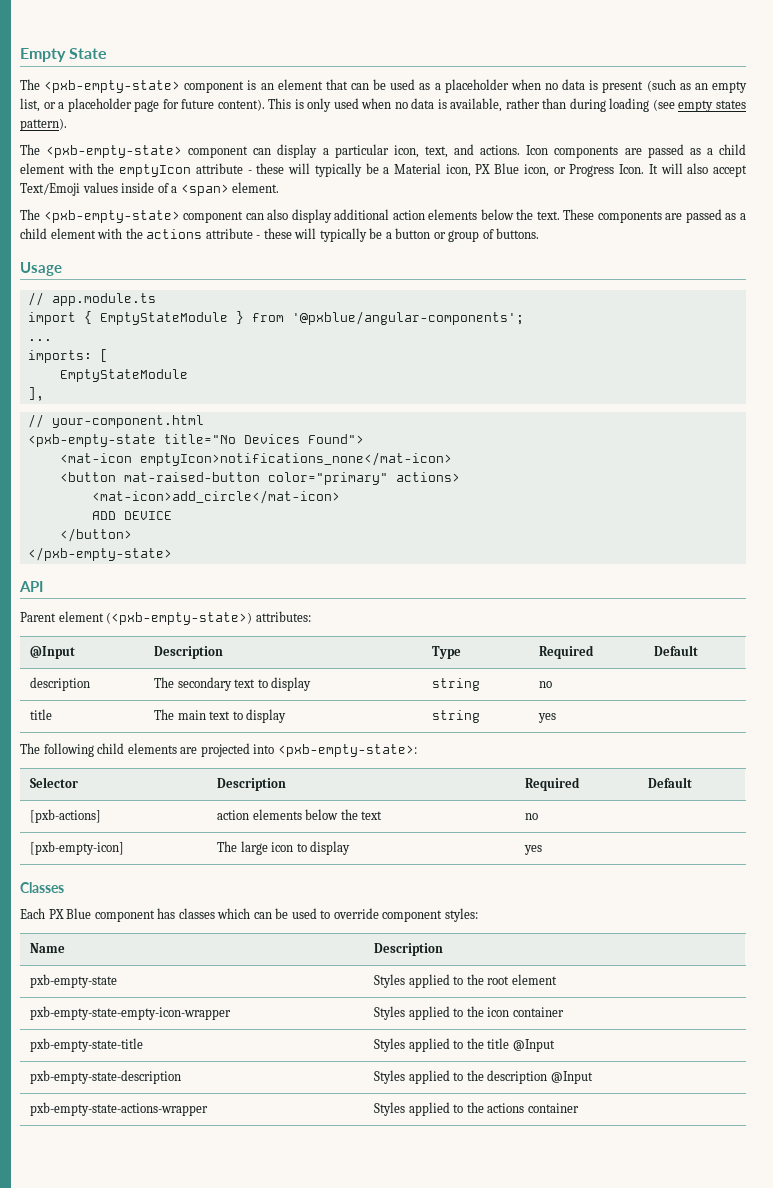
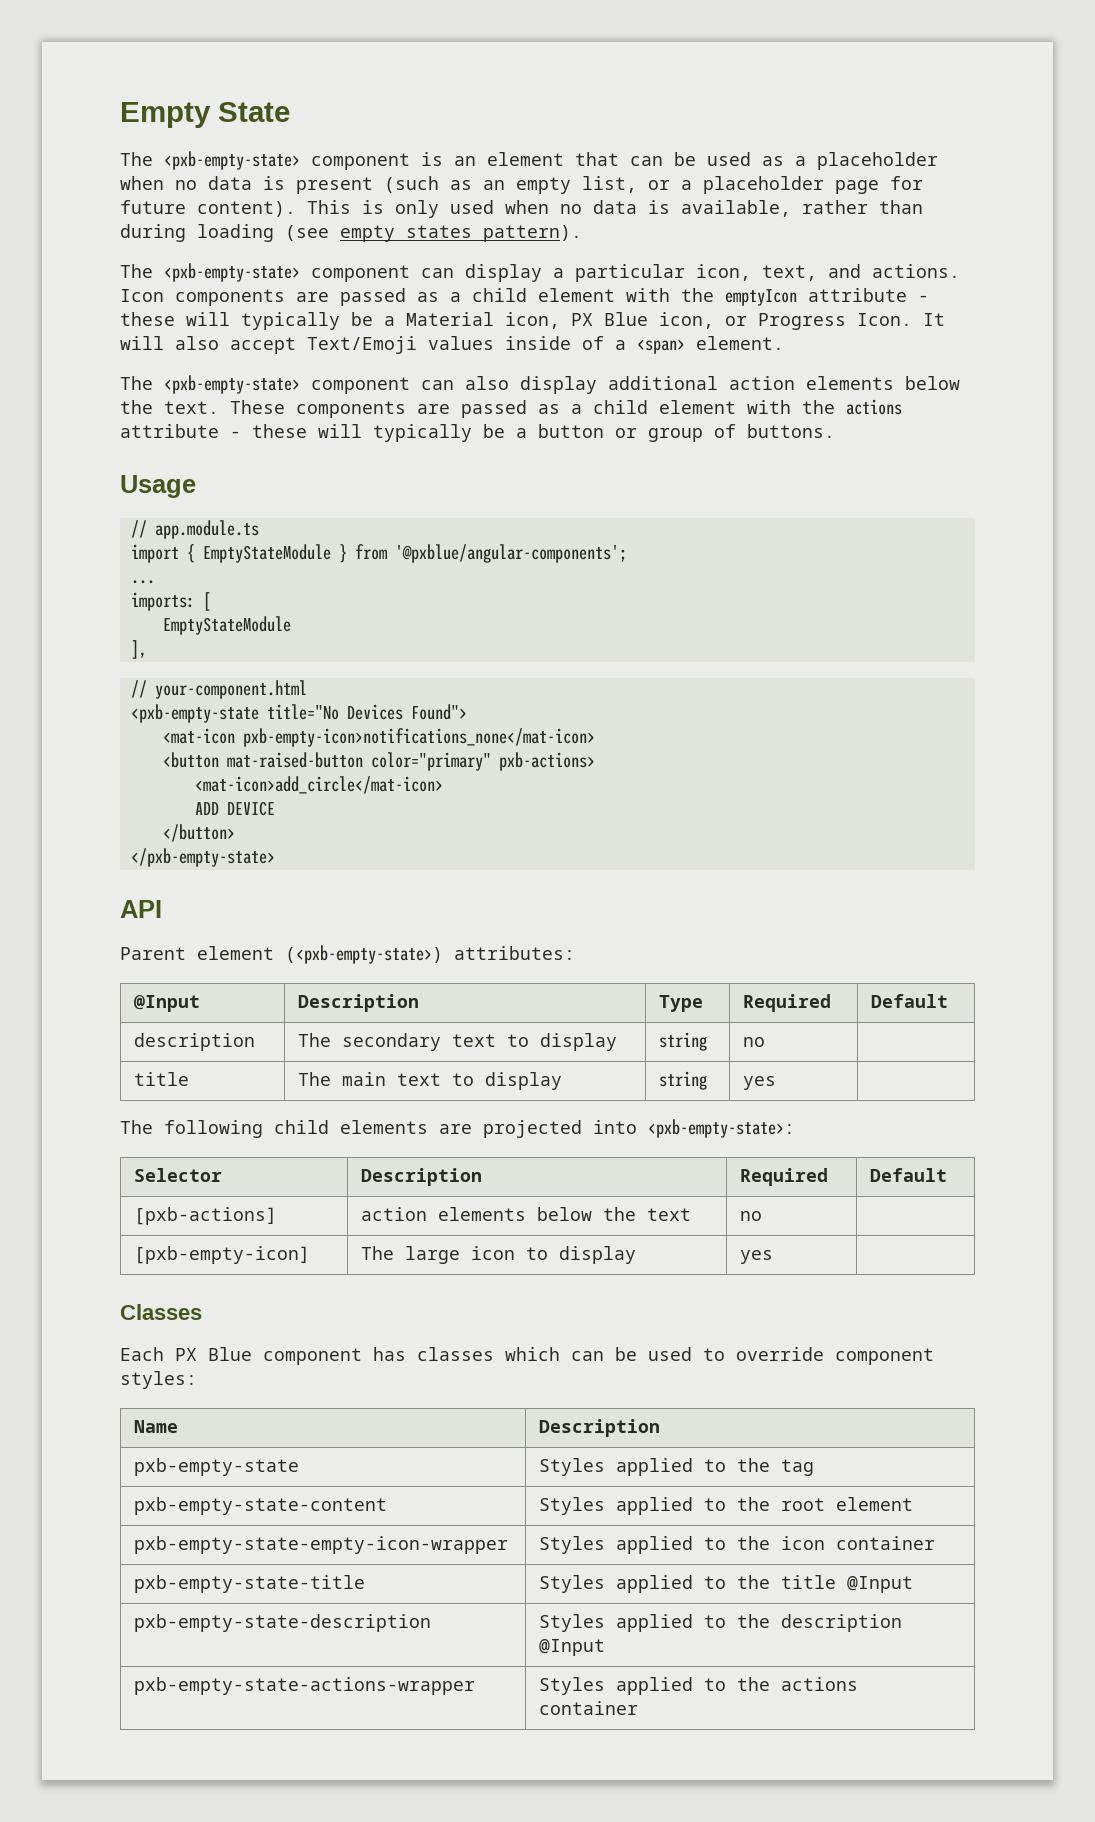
[139,452,452,466] emptyIcon>notifications_none</mat-icon> -> [242,728,595,747] pxb-empty-icon>notifications_none</mat-icon>
[395,472,460,482] actions> -> [498,752,595,771] pxb-actions>
(118, 981) none -> [538,1458,814,1476] [133,1497,387,1515] | Styles applied to the tag // pxb-empty-state-content

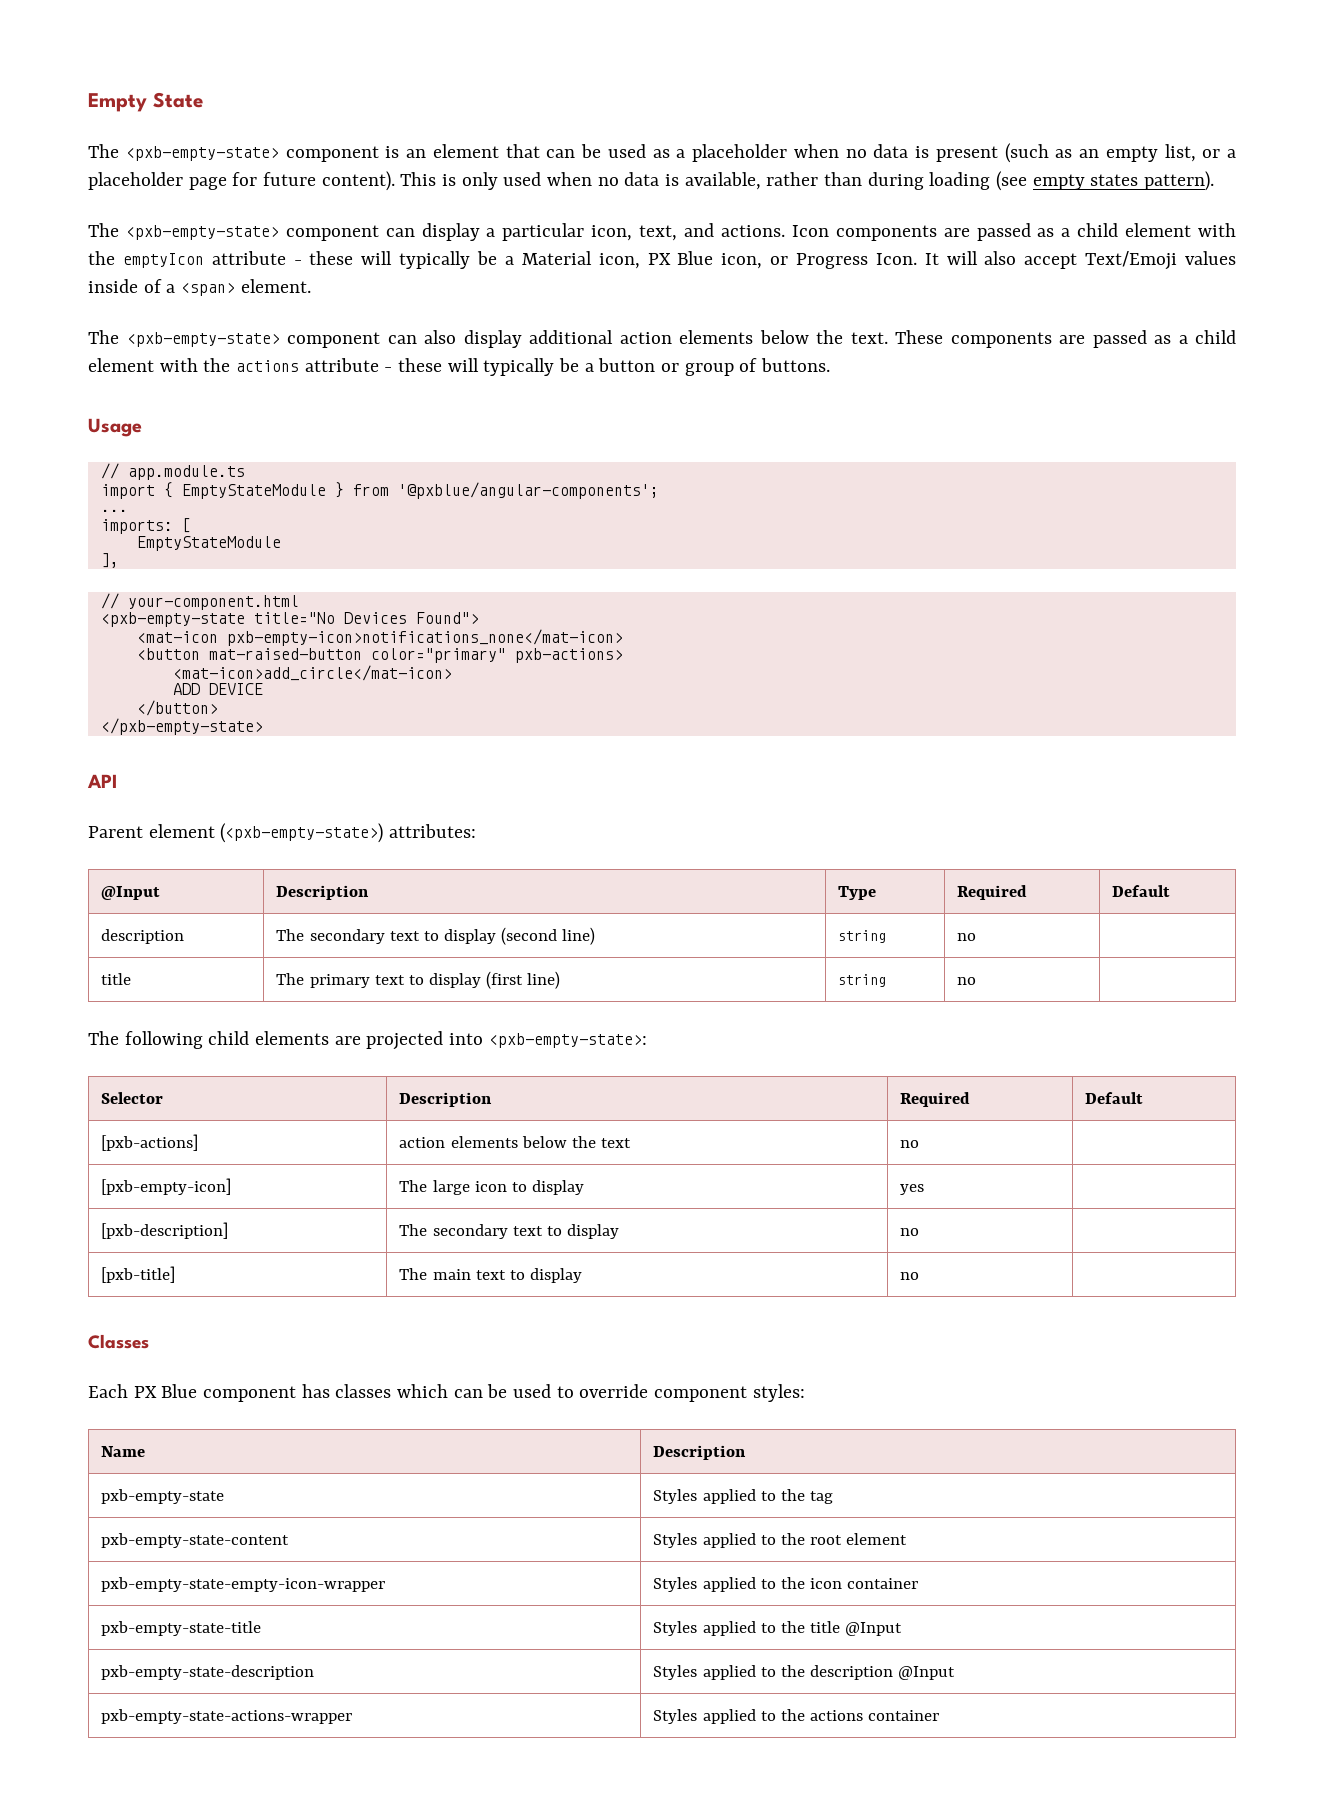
(617, 1042) none -> [501,927,596,945] (second line)
[341,1072,562,1090] [658,1071,707,1090] [742,1076,776,1090] main text to display | string | yes -> [309,971,561,989] [838,974,887,987] [957,977,977,985] primary text to display (first line) | string | no
(773, 1257) none -> [101,1222,229,1239] [399,1224,619,1239] [900,1228,920,1236] [101,1266,176,1283] [399,1268,582,1283] [900,1272,920,1280] // [pxb-description] | The secondary text to display | no | // [pxb-title] | The main text to display | no |

